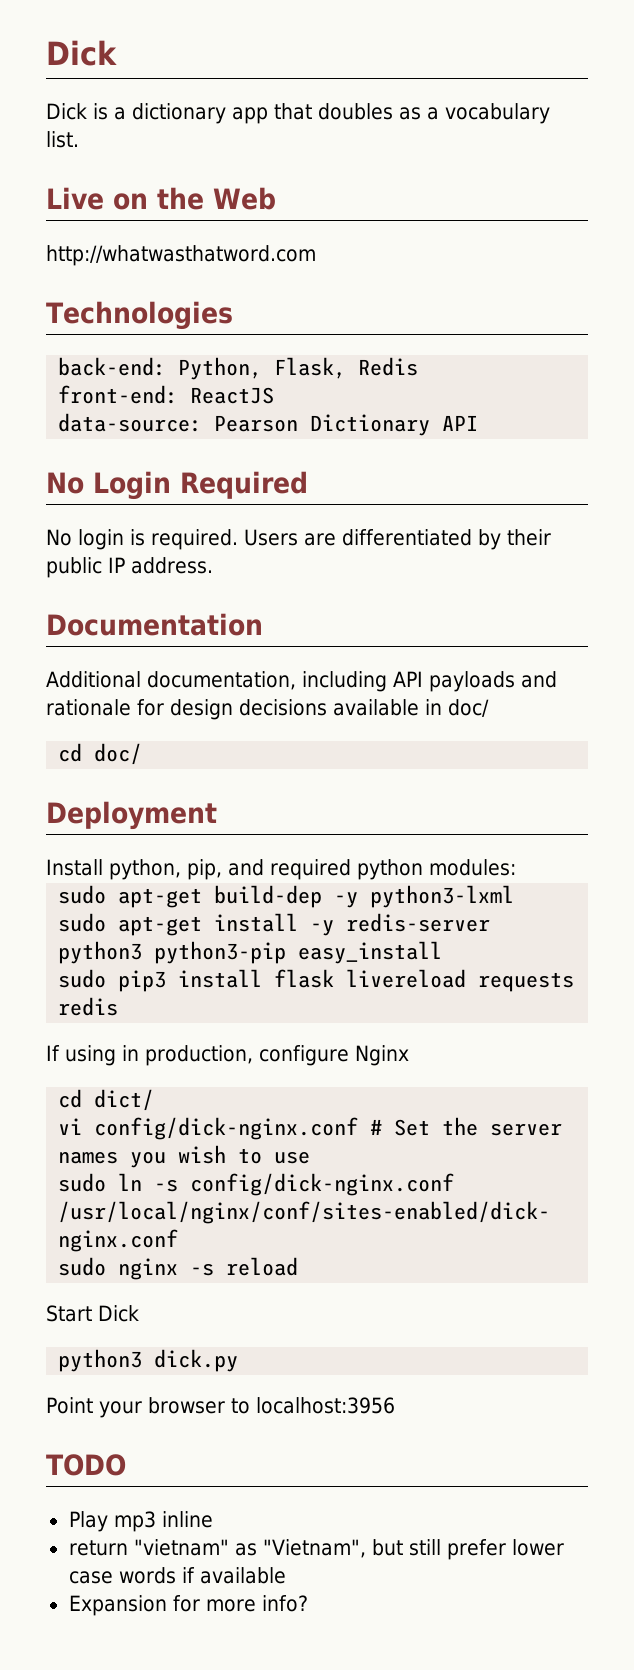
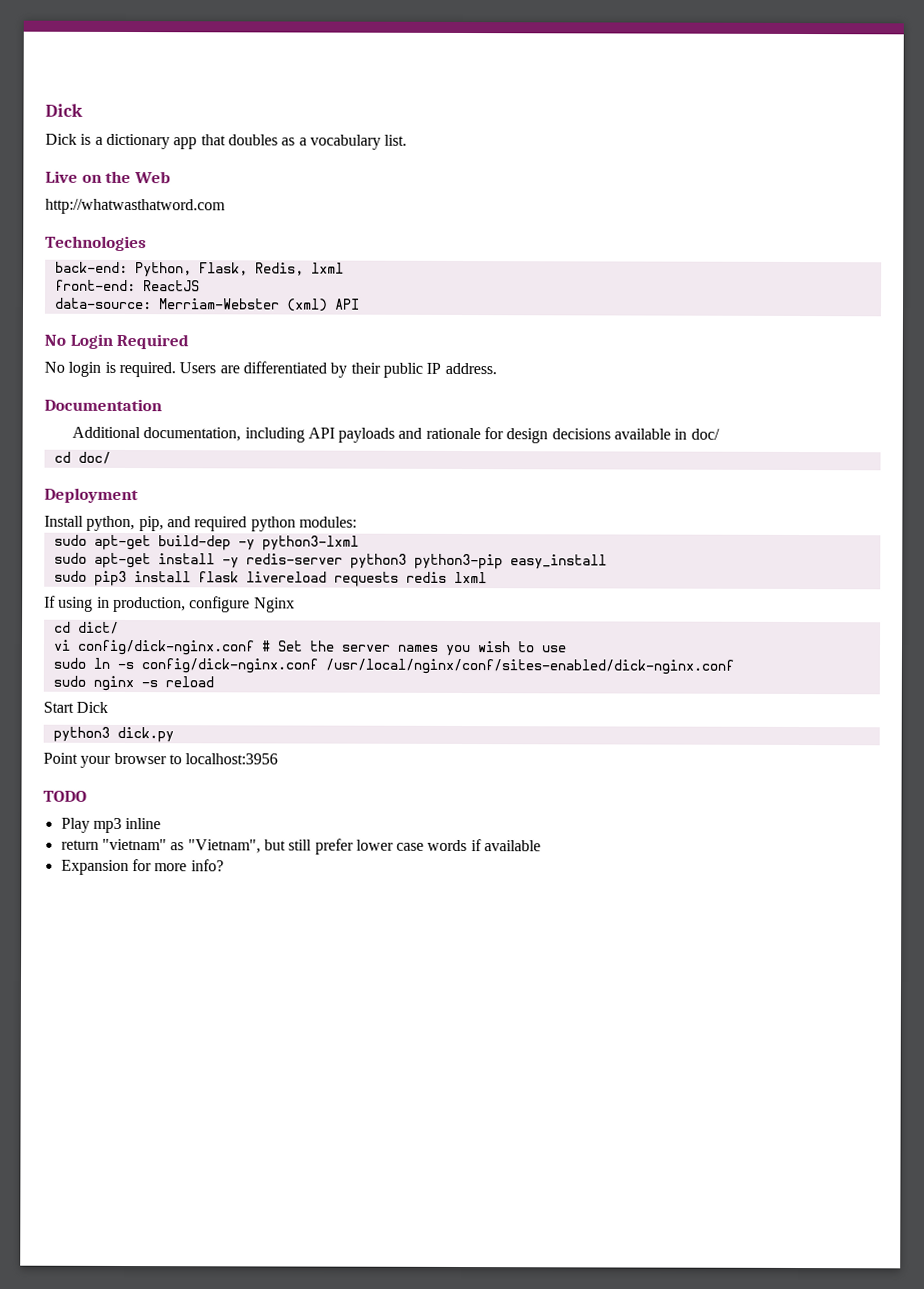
[358,357,419,376] Redis -> [254,262,344,276] Redis, lxml
[214,414,431,436] Pearson Dictionary -> [157,298,328,312] Merriam-Webster (xml)
(119, 1006) none -> [453,571,487,584] lxml

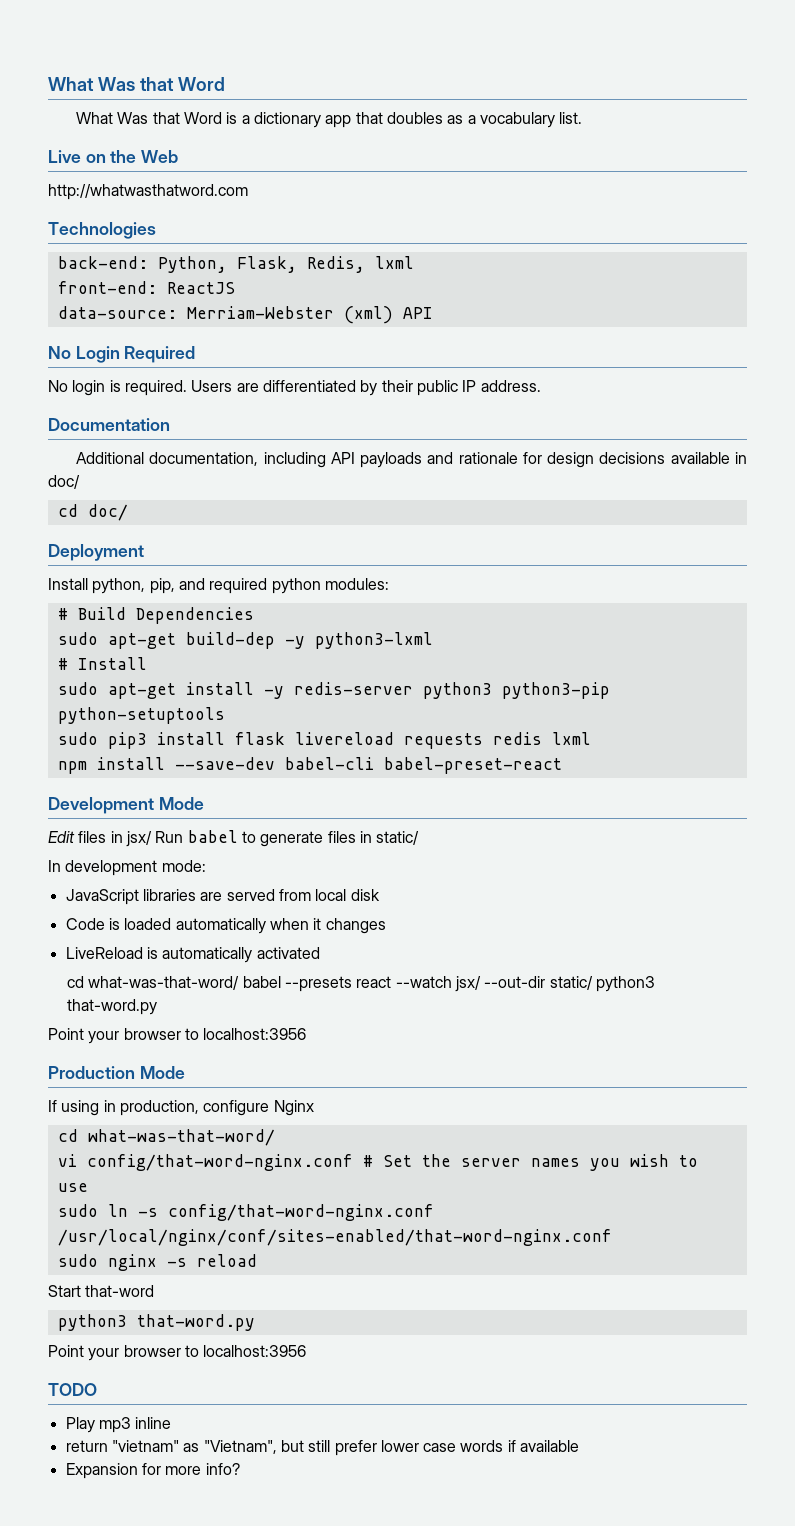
[45,103,83,117] [45,133,77,145] Dick // Dick -> [48,77,225,91] [76,112,223,124] What Was that Word // What Was that Word
(357, 522) none -> [57,607,254,624] // # Build Dependencies
(359, 543) none -> [57,657,147,670] // # Install
[509,554,607,570] easy_install -> [57,707,225,724] python-setuptools
(487, 577) none -> [57,757,562,774] [48,797,204,814] [48,830,420,847] [48,860,206,876] [65,889,380,905] [65,918,386,934] [65,947,320,963] [67,976,655,992] [67,999,158,1015] [48,1028,307,1044] [48,1066,185,1079] // npm install --save-dev babel-cli babel-preset-react // Development Mode // Edit files in jsx/ Run babel to generate files in static/ // In development mode: // JavaScript libraries are served from local disk // Code is loaded automatically when it changes // LiveReload is automatically activated // cd what-was-that-word/ babel --presets react --watch jsx/ --out-dir static/ python3 that-word.py // Point your browser to localhost:3956 // Production Mode
[77,621,119,634] dict/ -> [87,1129,275,1146] what-was-that-word/
[76,639,255,656] config/dick-nginx.conf -> [86,1154,353,1171] config/that-word-nginx.conf
[140,658,734,675] config/dick-nginx.conf /usr/local/nginx/conf/sites-enabled/dick-nginx.conf -> [167,1204,434,1221] [57,1229,612,1246] config/that-word-nginx.conf /usr/local/nginx/conf/sites-enabled/that-word-nginx.conf
[76,701,109,713] [52,726,174,743] Dick // python3 dick.py -> [85,1285,155,1297] [57,1314,255,1331] that-word // python3 that-word.py

